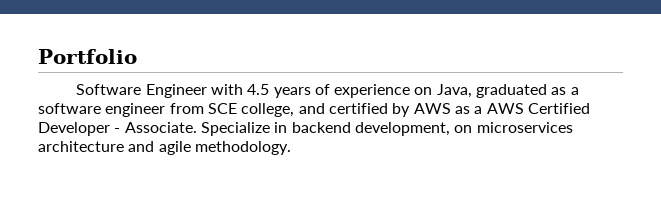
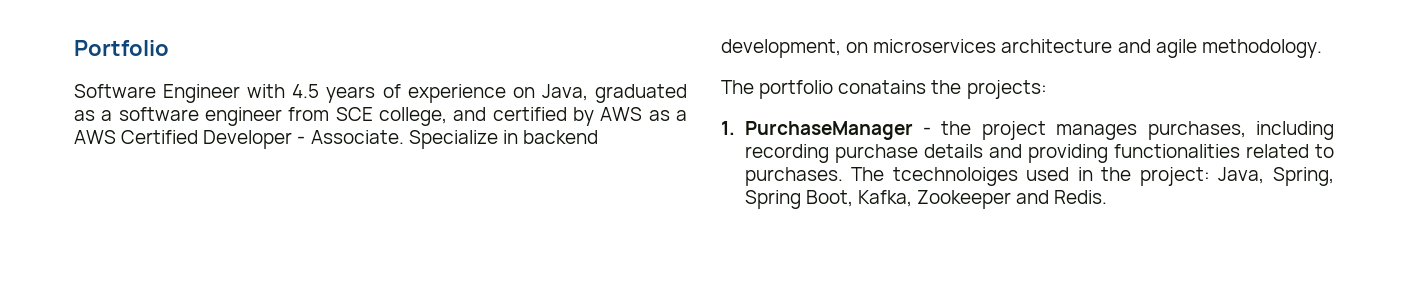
(291, 148) none -> [721,80,1047,99] [721,121,1334,140] [744,144,1334,163] [744,167,1334,186] [744,190,1108,209] // The portfolio conatains the projects: // 1. PurchaseManager - the project manages purchases, including recording purchase details and providing functionalities related to purchases. The tcechnoloiges used in the project: Java, Spring, Spring Boot, Kafka, Zookeeper and Redis.

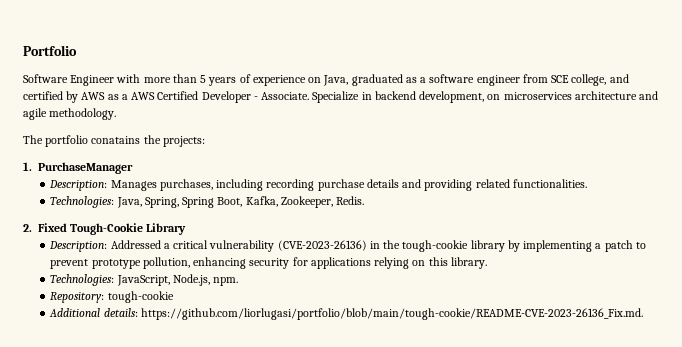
[292,84,320,98] 4.5 -> [143,74,207,83] more than 5
[922,121,1138,140] - the project manages -> [49,180,157,191] // Description: Manages
[1113,144,1334,158] [744,167,1210,186] functionalities related to purchases. The tcechnoloiges used in the project: -> [475,179,587,188] [50,196,115,208] related functionalities. // Technologies:
[916,190,1050,209] Zookeeper and -> [280,196,333,208] Zookeeper,
(1108, 197) none -> [23,223,187,235] [49,240,646,252] [50,257,487,269] [50,274,239,286] [50,291,174,303] [49,308,643,320] // 2. Fixed Tough-Cookie Library // Description: Addressed a critical vulnerability (CVE-2023-26136) in the tough-cookie library by implementing a patch to prevent prototype pollution, enhancing security for applications relying on this library. // Technologies: JavaScript, Node.js, npm. // Repository: tough-cookie // Additional details: https://github.com/liorlugasi/portfolio/blob/main/tough-cookie/README-CVE-2023-26136_Fix.md.

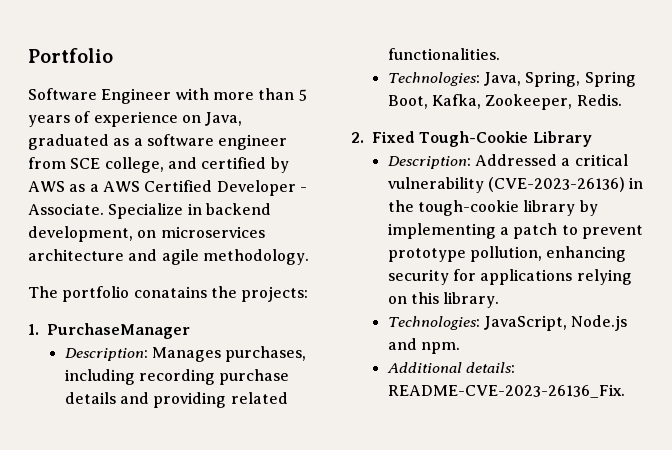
[172,274,210,286] Node.js, -> [571,315,628,331] [387,338,417,350] Node.js and
[50,291,174,303] // Repository: tough-cookie -> (460, 348) none
[140,308,643,320] https://github.com/liorlugasi/portfolio/blob/main/tough-cookie/README-CVE-2023-26136_Fix.md. -> [387,384,625,398] README-CVE-2023-26136_Fix.

